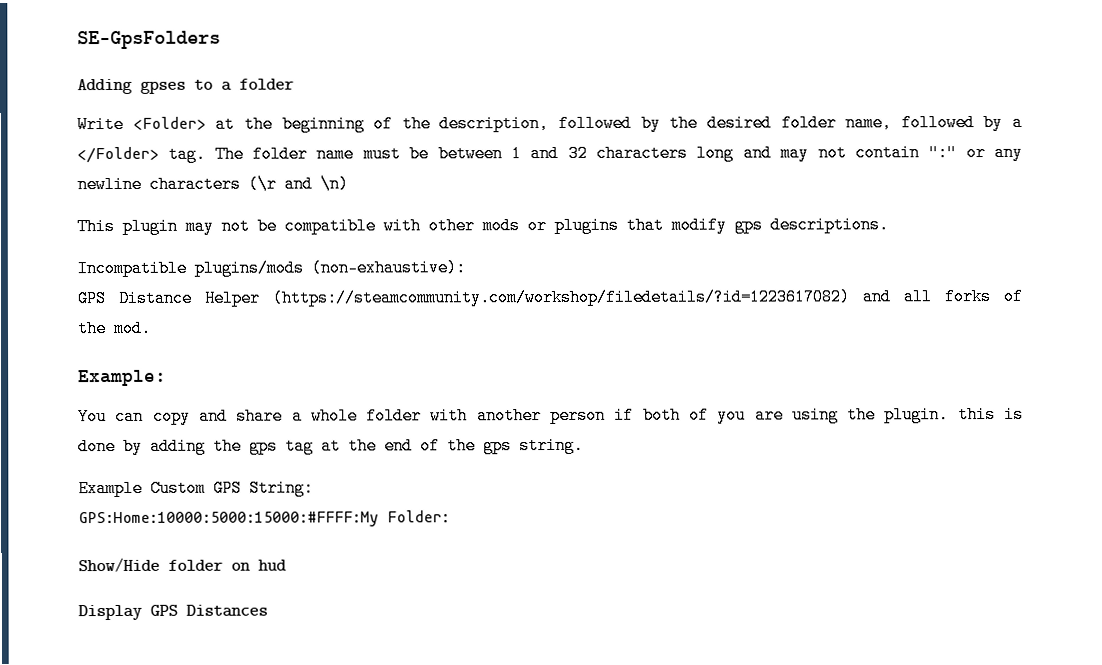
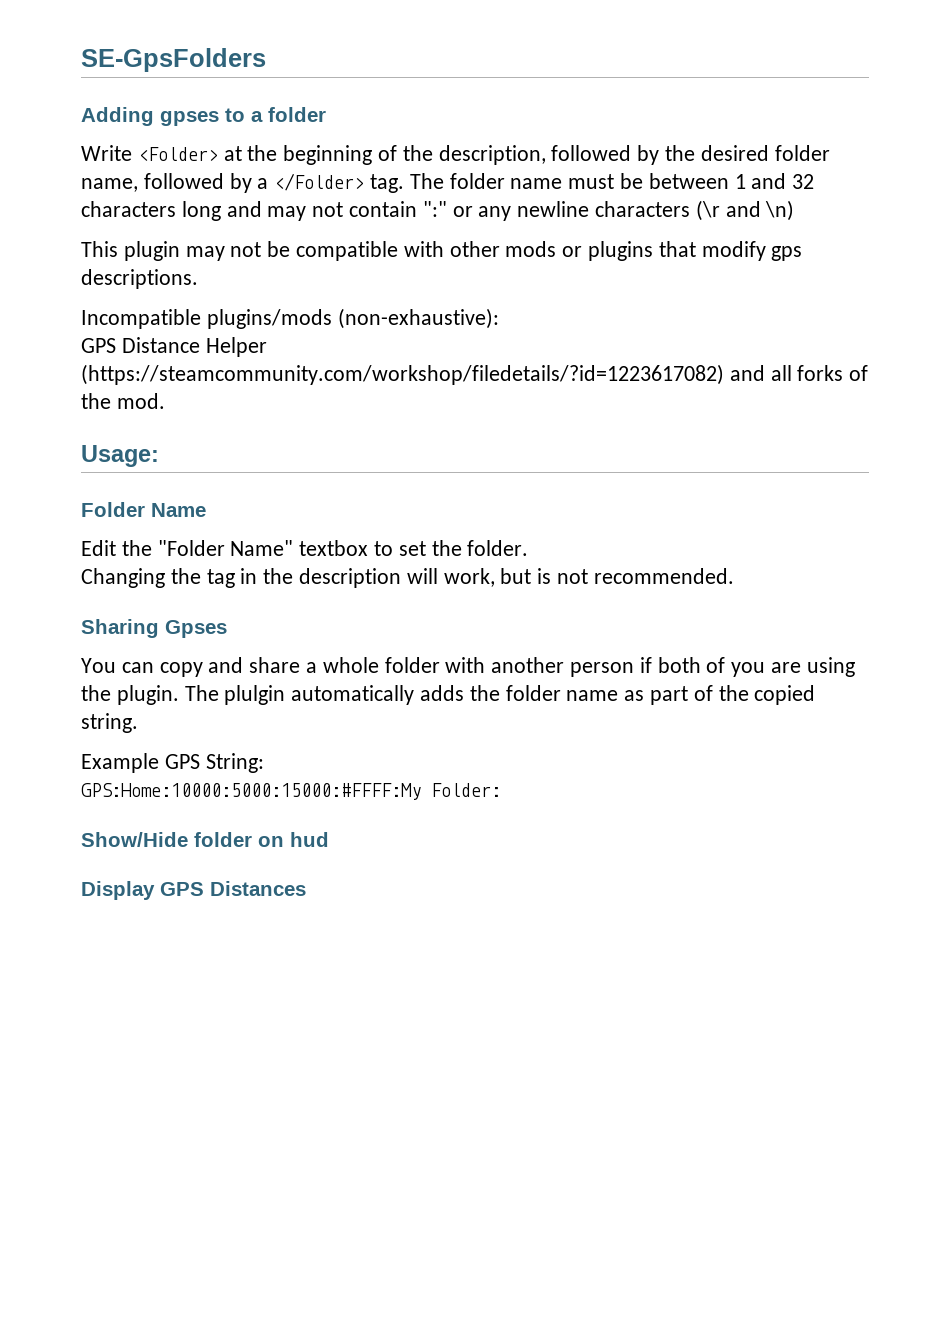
[78,369,167,387] Example: -> [81,445,159,467] [81,502,206,517] [81,540,529,556] [81,568,734,588] [81,619,227,638] Usage: // Folder Name // Edit the "Folder Name" textbox to set the folder. // Changing the tag in the description will work, but is not recommended. // Sharing Gpses
[957,405,1024,424] [78,437,512,456] this is done by adding the gps tag at the end of the gps -> [184,685,816,705] The plulgin automatically adds the folder name as part of the copied
[150,479,206,497] Custom -> (159, 763) none

